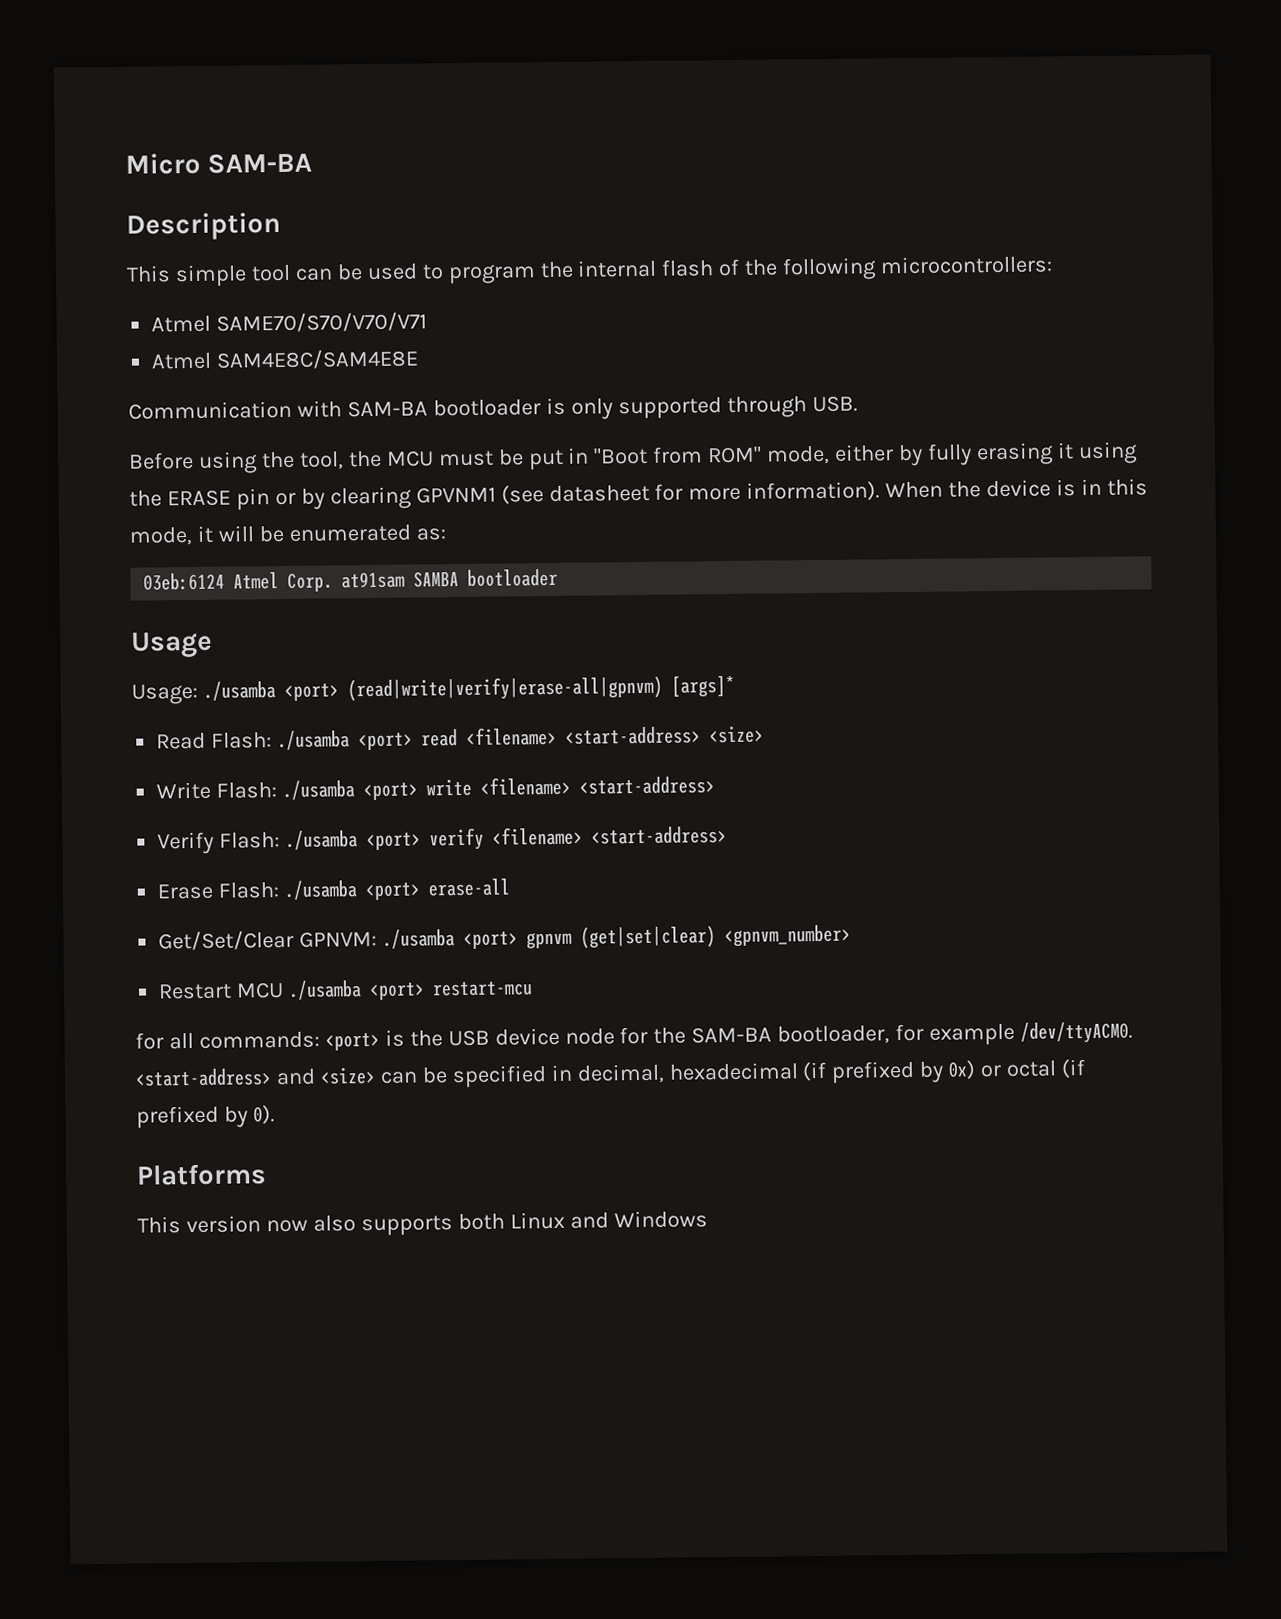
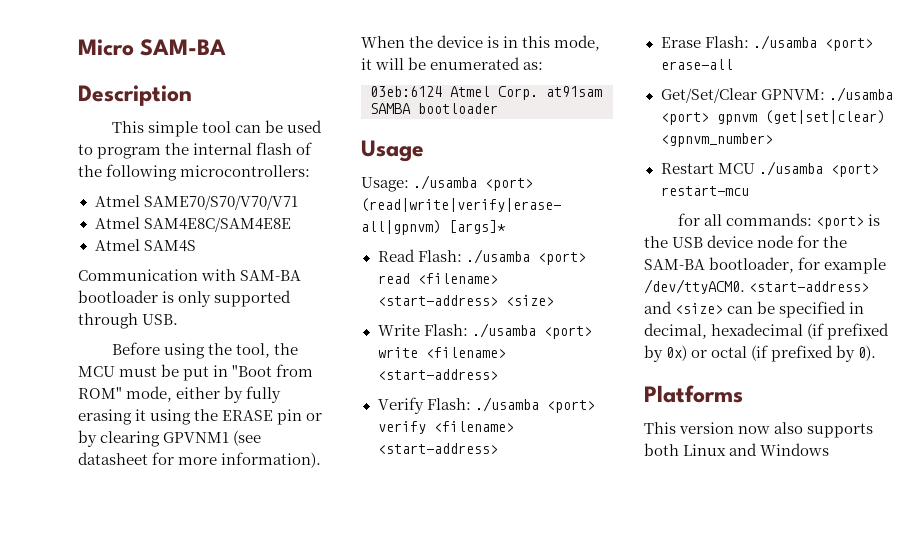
(420, 359) none -> [94,239,196,252] // Atmel SAM4S

